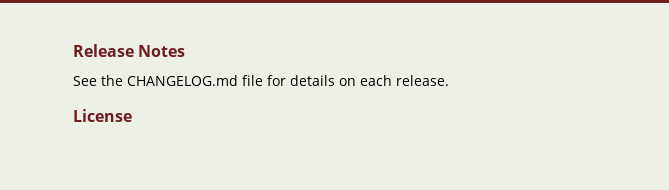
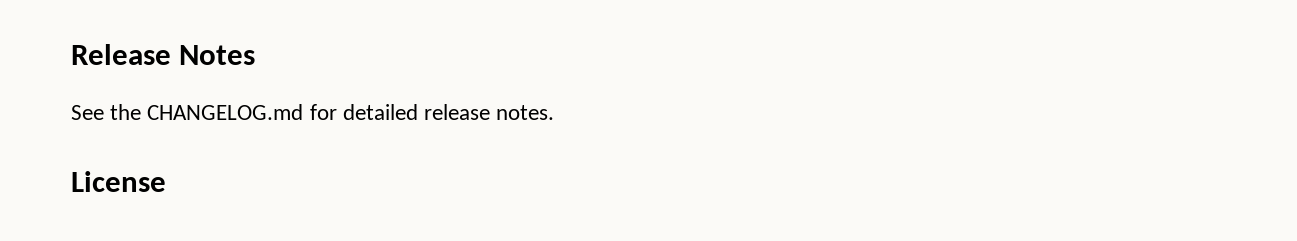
[242,75,449,86] file for details on each release. -> [309,104,555,120] for detailed release notes.

